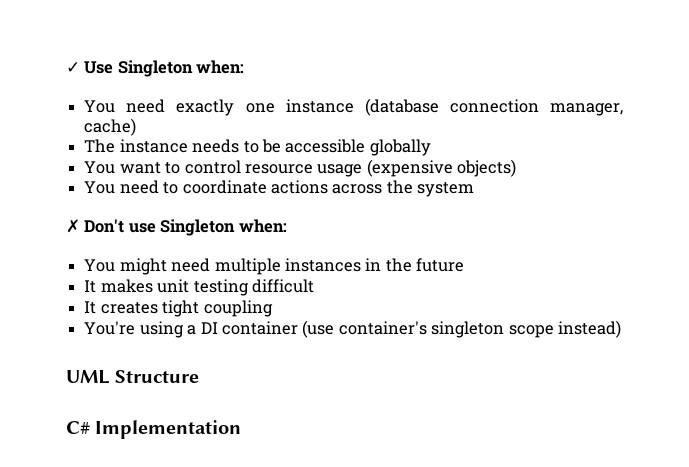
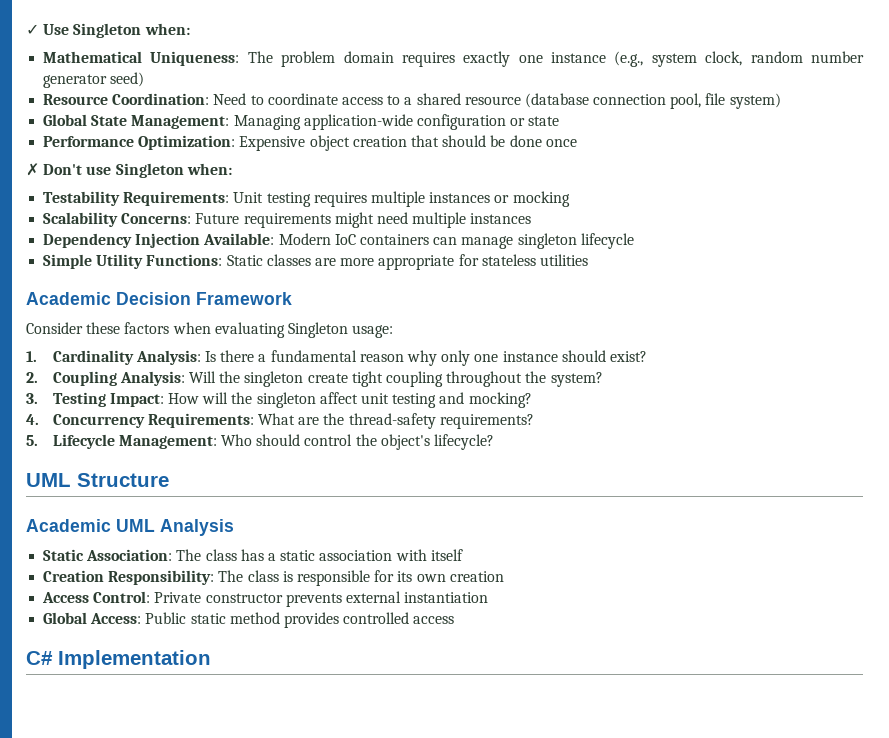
[84,98,623,116] [84,118,137,136] [84,139,431,156] [84,159,517,177] [84,180,475,197] You need exactly one instance (database connection manager, cache) // The instance needs to be accessible globally // You want to control resource usage (expensive objects) // You need to coordinate actions across the system -> [43,51,865,67] [43,72,145,88] [43,93,781,109] [43,114,560,130] [43,135,577,151] Mathematical Uniqueness: The problem domain requires exactly one instance (e.g., system clock, random number generator seed) // Resource Coordination: Need to coordinate access to a shared resource (database connection pool, file system) // Global State Management: Managing application-wide configuration or state // Performance Optimization: Expensive object creation that should be done once
[84,258,465,275] [84,279,314,296] [84,300,273,317] [84,320,622,338] [66,370,200,384] You might need multiple instances in the future // It makes unit testing difficult // It creates tight coupling // You're using a DI container (use container's singleton scope instead) // UML Structure -> [43,191,570,207] [43,212,532,228] [43,233,634,249] [43,254,588,270] [26,292,292,305] [26,322,394,338] [26,350,647,366] [26,371,603,387] [26,392,532,408] [26,413,534,429] [26,434,494,450] [26,473,169,487] [26,519,234,536] [43,549,463,561] [43,570,504,586] [42,591,489,607] [43,612,455,628] Testability Requirements: Unit testing requires multiple instances or mocking // Scalability Concerns: Future requirements might need multiple instances // Dependency Injection Available: Modern IoC containers can manage singleton lifecycle // Simple Utility Functions: Static classes are more appropriate for stateless utilities // Academic Decision Framework // Consider these factors when evaluating Singleton usage: // 1. Cardinality Analysis: Is there a fundamental reason why only one instance should exist? // 2. Coupling Analysis: Will the singleton create tight coupling throughout the system? // 3. Testing Impact: How will the singleton affect unit testing and mocking? // 4. Concurrency Requirements: What are the thread-safety requirements? // 5. Lifecycle Management: Who should control the object's lifecycle? // UML Structure // Academic UML Analysis // Static Association: The class has a static association with itself // Creation Responsibility: The class is responsible for its own creation // Access Control: Private constructor prevents external instantiation // Global Access: Public static method provides controlled access

